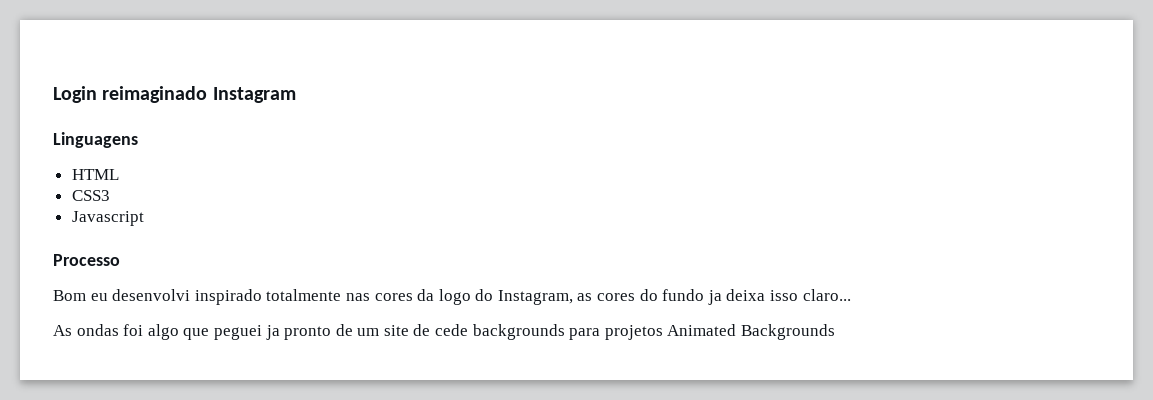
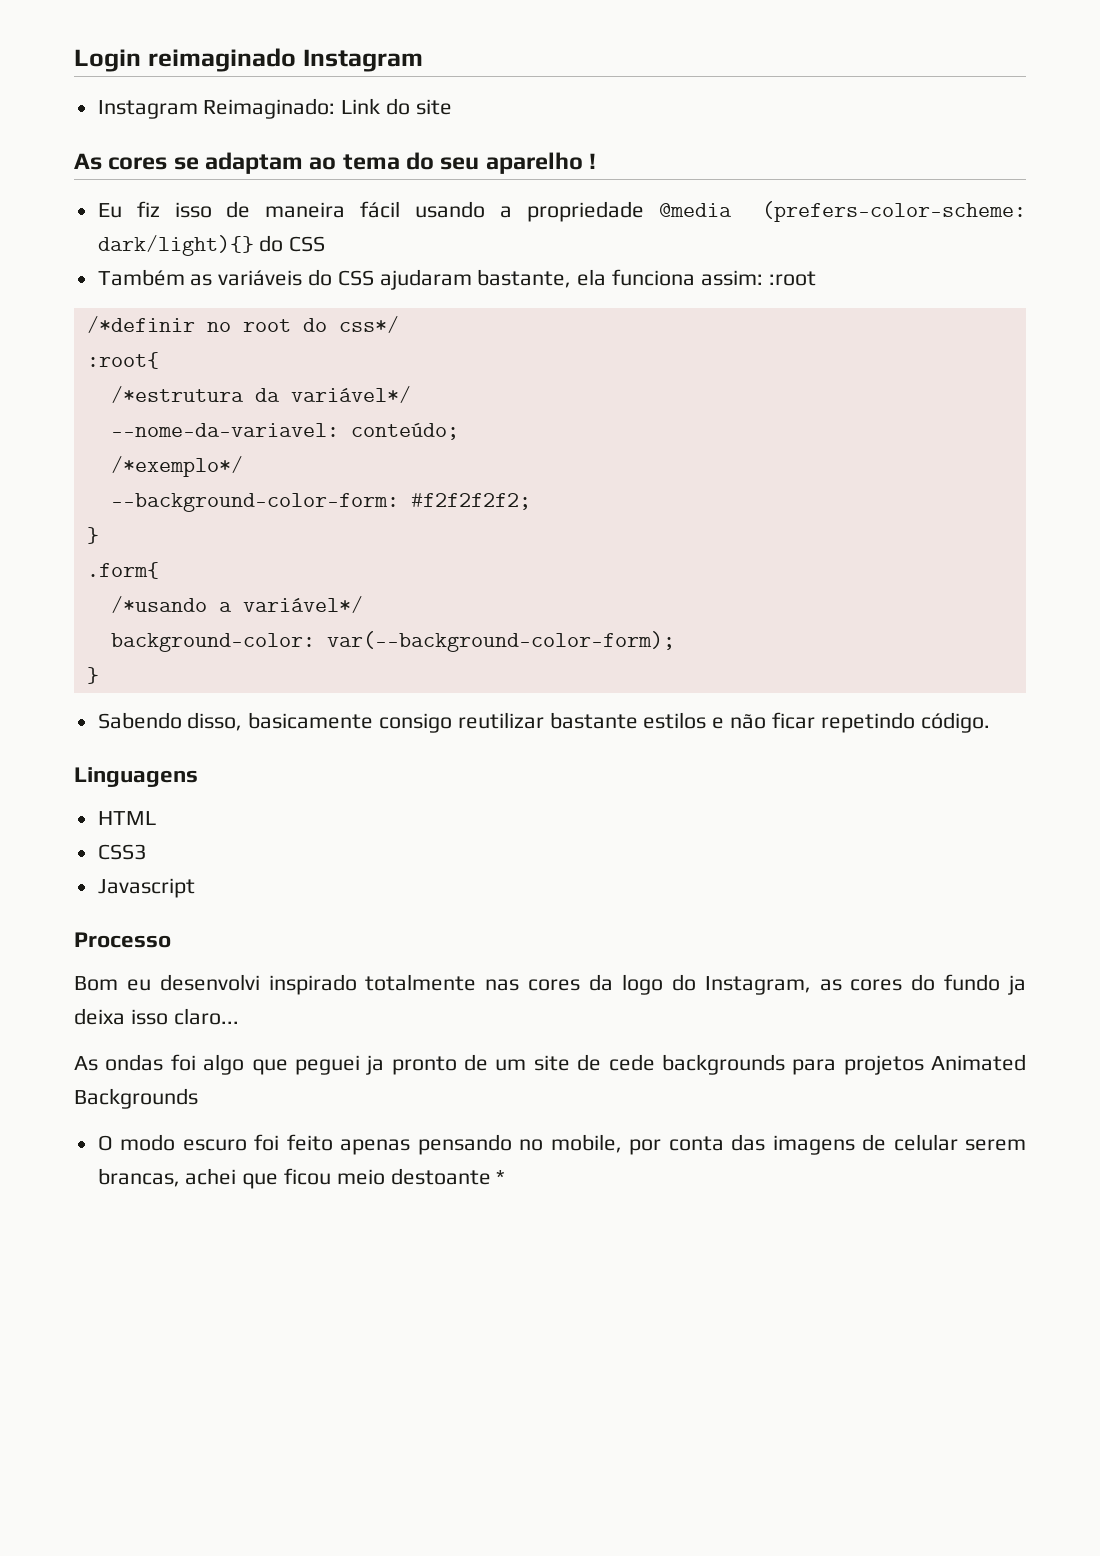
(296, 95) none -> [97,98,452,119] [74,152,597,174] [97,201,1026,222] [97,235,326,256] [97,269,816,290] [86,316,399,333] [86,352,159,369] [110,386,411,403] [110,423,459,440] [110,456,243,477] [110,493,531,512] [86,527,99,544] [86,562,159,579] [110,596,363,613] [110,631,675,652] [86,667,99,684] [97,712,990,733] // Instagram Reimaginado: Link do site // As cores se adaptam ao tema do seu aparelho ! // Eu fiz isso de maneira fácil usando a propriedade @media (prefers-color-scheme: dark/light){} do CSS // Também as variáveis do CSS ajudaram bastante, ela funciona assim: :root // /*definir no root do css*/ // :root{ // /*estrutura da variável*/ // --nome-da-variavel: conteúdo; // /*exemplo*/ // --background-color-form: #f2f2f2f2; // } // .form{ // /*usando a variável*/ // background-color: var(--background-color-form); // } // Sabendo disso, basicamente consigo reutilizar bastante estilos e não ficar repetindo código.
(836, 332) none -> [97,1134,1026,1155] [97,1168,506,1189] // O modo escuro foi feito apenas pensando no mobile, por conta das imagens de celular serem brancas, achei que ficou meio destoante *

